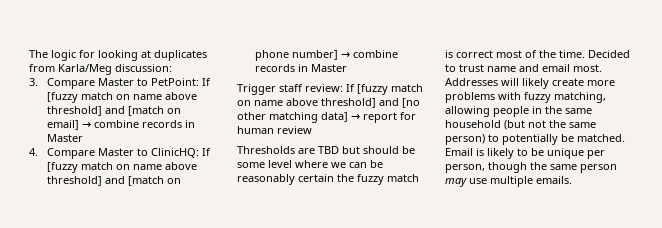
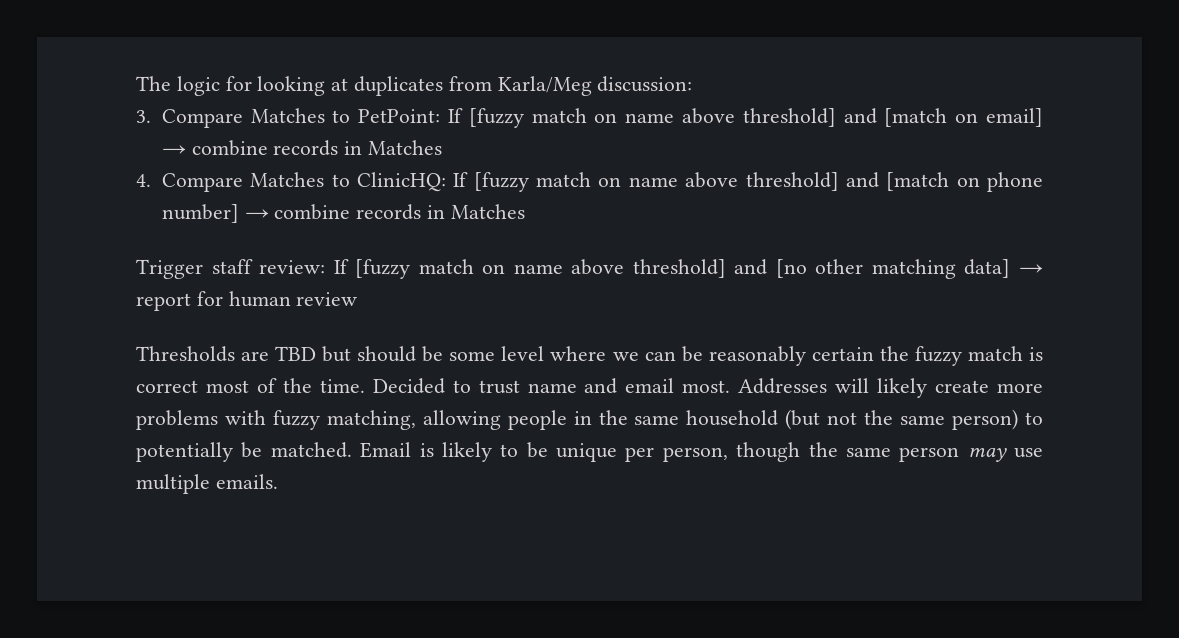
[97,78,134,86] Master -> [250,108,325,123] Matches
[46,134,83,142] Master -> [367,140,442,155] Matches
[97,148,134,156] Master -> [250,172,325,187] Matches
[310,64,347,72] Master -> [450,204,525,219] Matches

